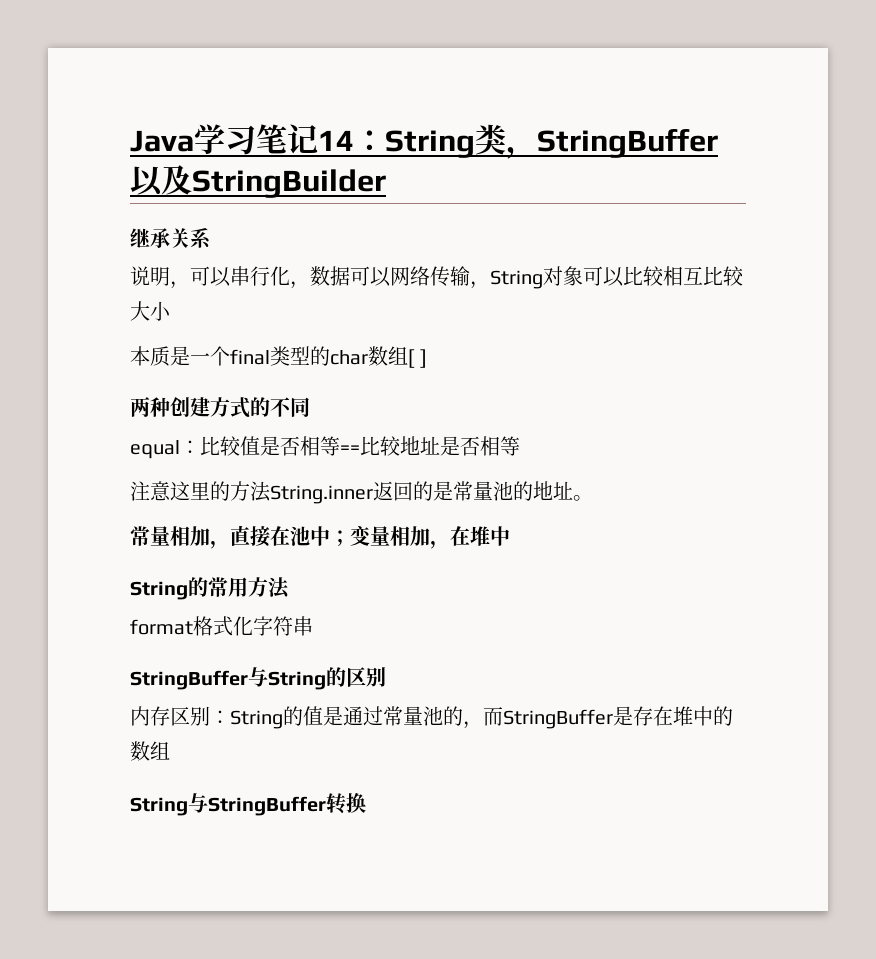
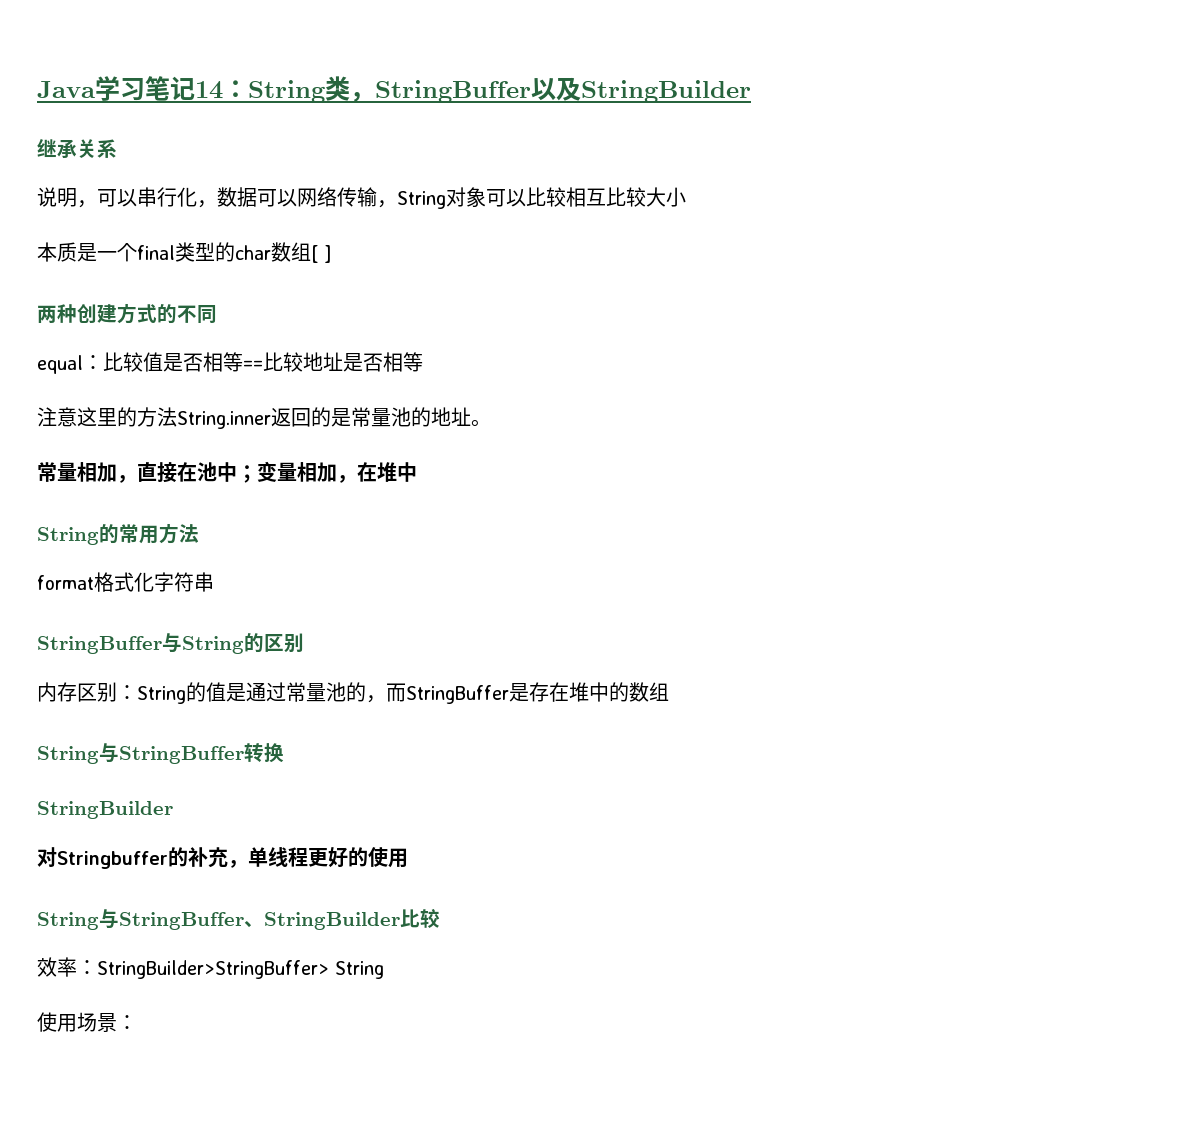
(366, 802) none -> [37,801,173,819] [37,847,408,869] [37,908,440,930] [37,957,384,979] [37,1012,137,1032] // StringBuilder // 对Stringbuffer的补充，单线程更好的使用 // String与StringBuffer、StringBuilder比较 // 效率：StringBuilder>StringBuffer> String // 使用场景：

